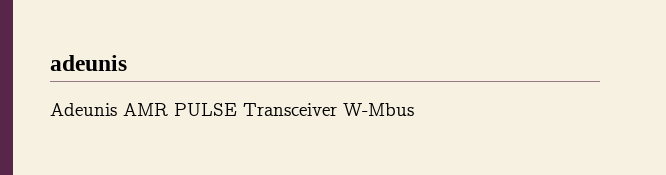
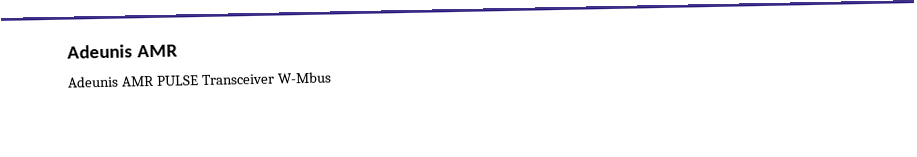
[50,55,127,71] adeunis -> [67,44,179,59] Adeunis AMR

